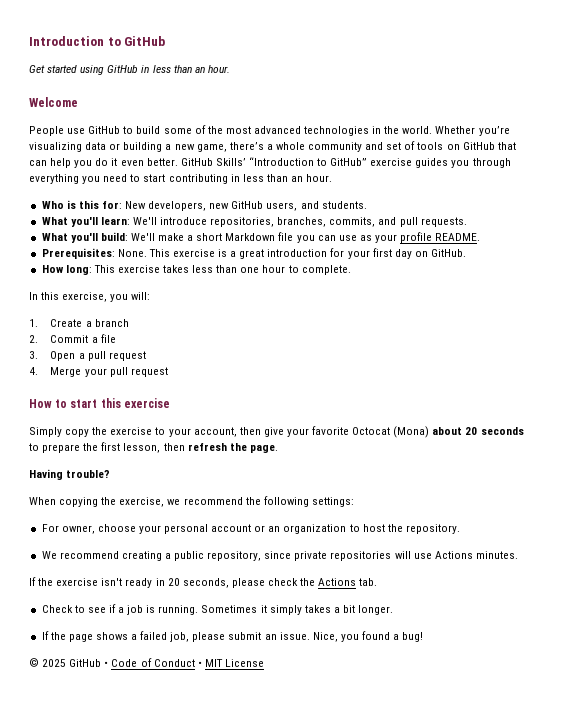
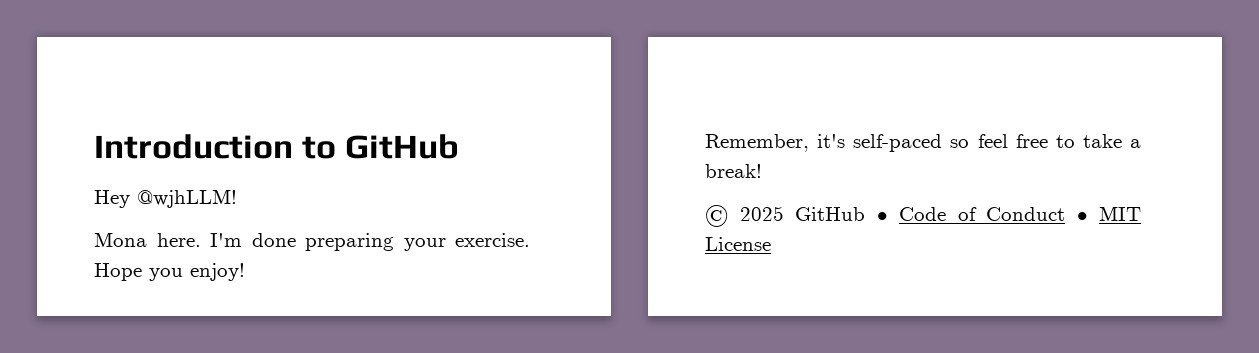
[29,65,230,75] [29,97,78,107] [29,125,510,136] [29,141,516,152] [29,157,511,168] [29,174,333,184] [41,200,367,211] [41,217,467,227] [41,232,481,243] [41,248,467,259] [41,265,351,275] [29,292,151,302] [29,319,129,327] [29,334,116,343] [29,351,146,361] [29,367,168,377] [29,398,170,408] [29,426,524,438] [29,442,278,453] [29,469,111,480] [29,496,354,507] [41,524,460,534] [41,551,518,561] [29,577,378,588] [41,604,394,615] [41,631,424,642] Get started using GitHub in less than an hour. // Welcome // People use GitHub to build some of the most advanced technologies in the world. Whether you’re visualizing data or building a new game, there’s a whole community and set of tools on GitHub that can help you do it even better. GitHub Skills’ “Introduction to GitHub” exercise guides you through everything you need to start contributing in less than an hour. // Who is this for: New developers, new GitHub users, and students. // What you'll learn: We'll introduce repositories, branches, commits, and pull requests. // What you'll build: We'll make a short Markdown file you can use as your profile README. // Prerequisites: None. This exercise is a great introduction for your first day on GitHub. // How long: This exercise takes less than one hour to complete. // In this exercise, you will: // 1. Create a branch // 2. Commit a file // 3. Open a pull request // 4. Merge your pull request // How to start this exercise // Simply copy the exercise to your account, then give your favorite Octocat (Mona) about 20 seconds to prepare the first lesson, then refresh the page. // Having trouble? // When copying the exercise, we recommend the following settings: // For owner, choose your personal account or an organization to host the repository. // We recommend creating a public repository, since private repositories will use Actions minutes. // If the exercise isn't ready in 20 seconds, please check the Actions tab. // Check to see if a job is running. Sometimes it simply takes a bit longer. // If the page shows a failed job, please submit an issue. Nice, you found a bug! -> [94,189,237,208] [94,232,530,251] [94,263,245,281] [705,134,1141,152] [705,164,762,178] Hey @wjhLLM! // Mona here. I'm done preparing your exercise. Hope you enjoy! // Remember, it's self-paced so feel free to take a break!

